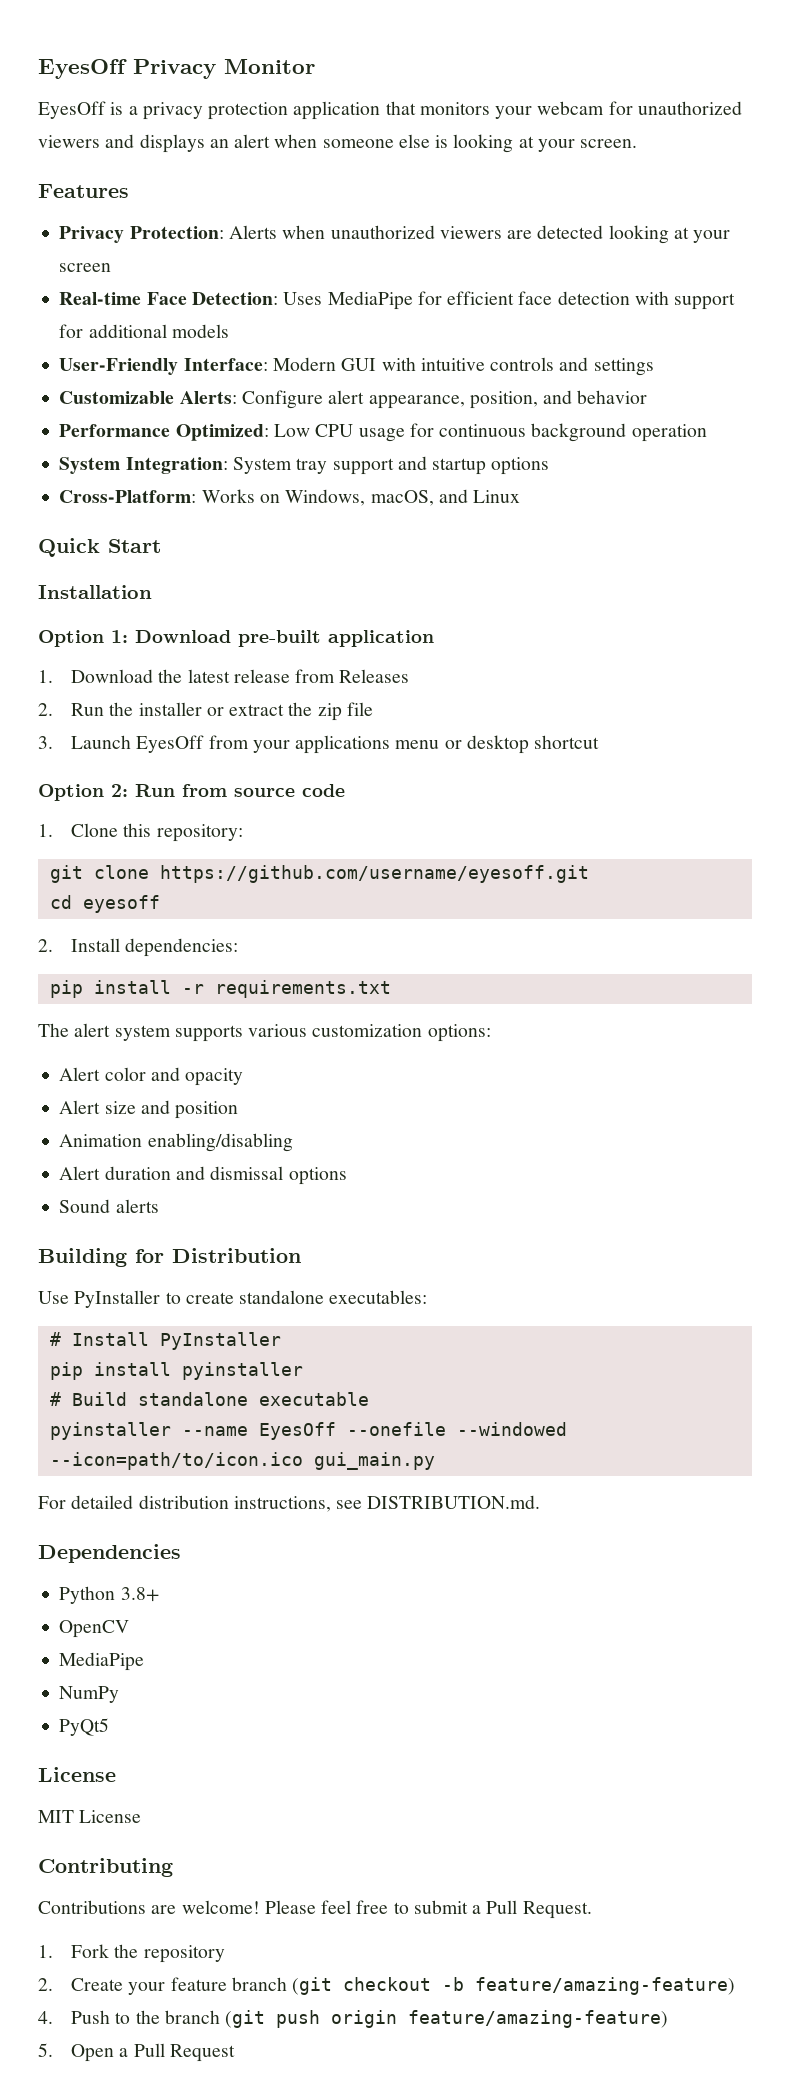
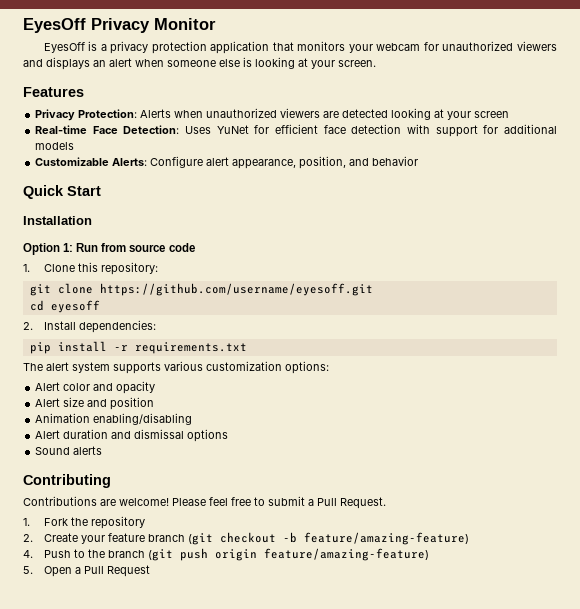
[327,291,413,310] MediaPipe -> [216,125,249,134] YuNet
[59,357,654,376] // User-Friendly Interface: Modern GUI with intuitive controls and settings -> (75, 146) none
[59,423,707,442] [59,456,550,475] [59,489,521,506] // Performance Optimized: Low CPU usage for continuous background operation // System Integration: System tray support and startup options // Cross-Platform: Works on Windows, macOS, and Linux -> (419, 161) none
[135,630,434,647] [38,669,410,683] [38,702,373,721] [38,735,600,754] [38,784,128,801] Download pre-built application // 1. Download the latest release from Releases // 2. Run the installer or extract the zip file // 3. Launch EyesOff from your applications menu or desktop shortcut // Option 2: -> (74, 247) none
[38,1248,301,1267] [38,1290,428,1308] [49,1332,281,1350] [49,1362,303,1380] [49,1392,369,1406] [49,1422,567,1440] [49,1452,435,1470] [38,1495,541,1512] [38,1544,181,1563] [59,1586,159,1604] [59,1620,130,1638] [59,1652,145,1671] [59,1686,120,1703] [59,1718,110,1736] [38,1767,116,1782] [38,1810,142,1823] // Building for Distribution // Use PyInstaller to create standalone executables: // # Install PyInstaller // pip install pyinstaller // # Build standalone executable // pyinstaller --name EyesOff --onefile --windowed --icon=path/to/icon.ico gui_main.py // For detailed distribution instructions, see DISTRIBUTION.md. // Dependencies // Python 3.8+ // OpenCV // MediaPipe // NumPy // PyQt5 // License // MIT License -> (103, 450) none

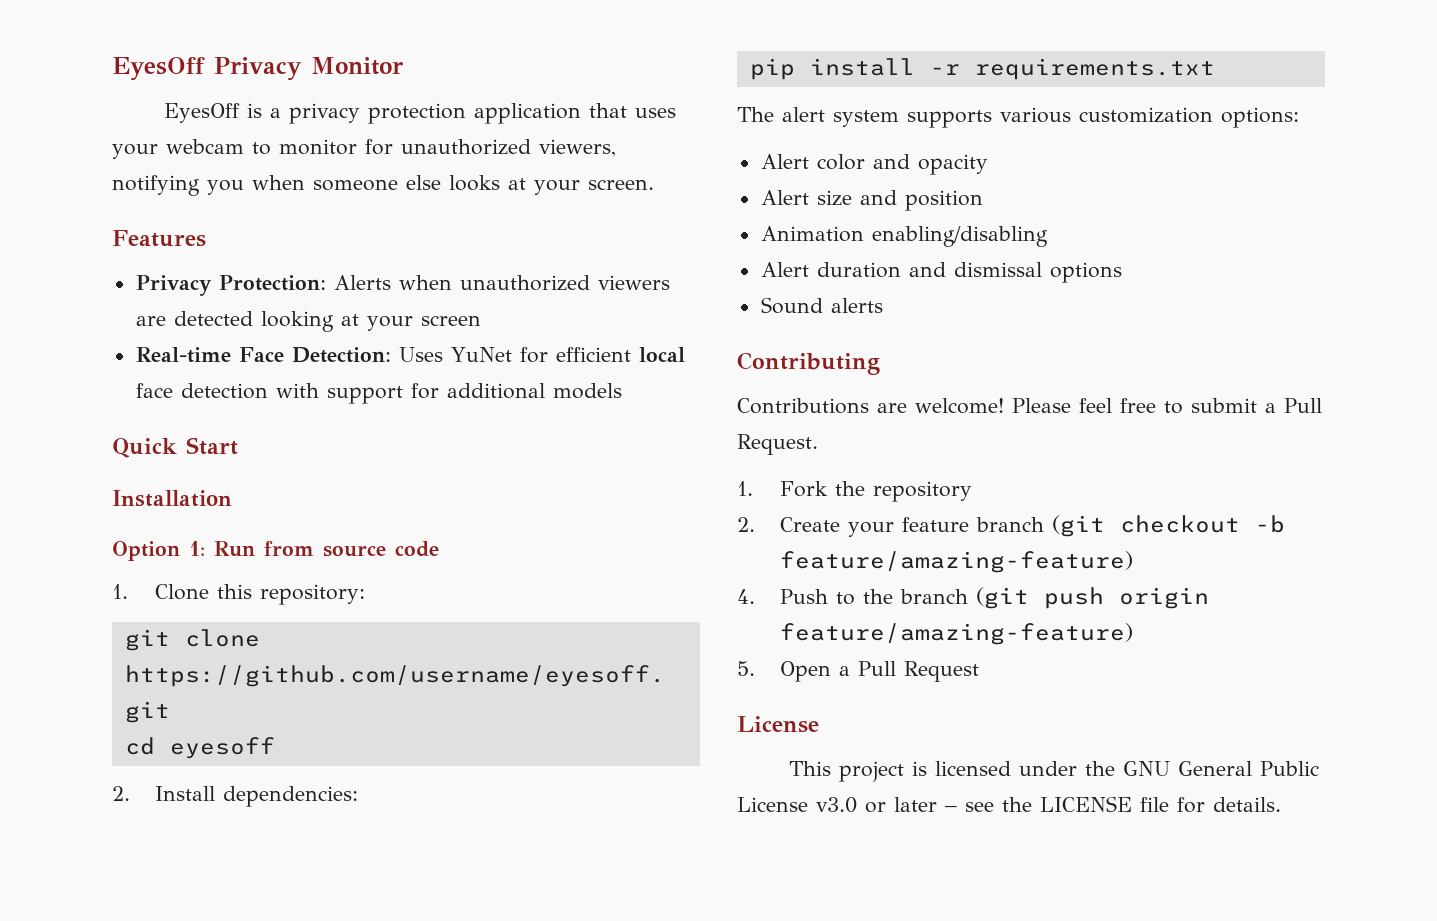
[297,41,346,51] monitors -> [635,108,677,118] uses
[423,41,558,51] [23,57,132,70] for unauthorized viewers and displays an alert -> [252,139,616,157] [112,175,244,196] to monitor for unauthorized viewers, notifying you
[243,57,295,69] is looking -> [449,175,500,191] looks
(319, 129) none -> [638,347,685,362] local
[35,156,419,169] // Customizable Alerts: Configure alert appearance, position, and behavior -> (622, 391) none
(151, 571) none -> [737,716,819,733] [789,761,1320,782] [737,796,1281,813] // License // This project is licensed under the GNU General Public License v3.0 or later – see the LICENSE file for details.

